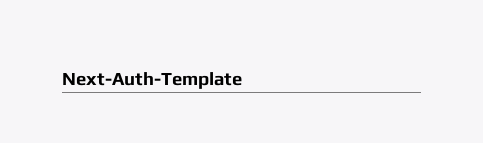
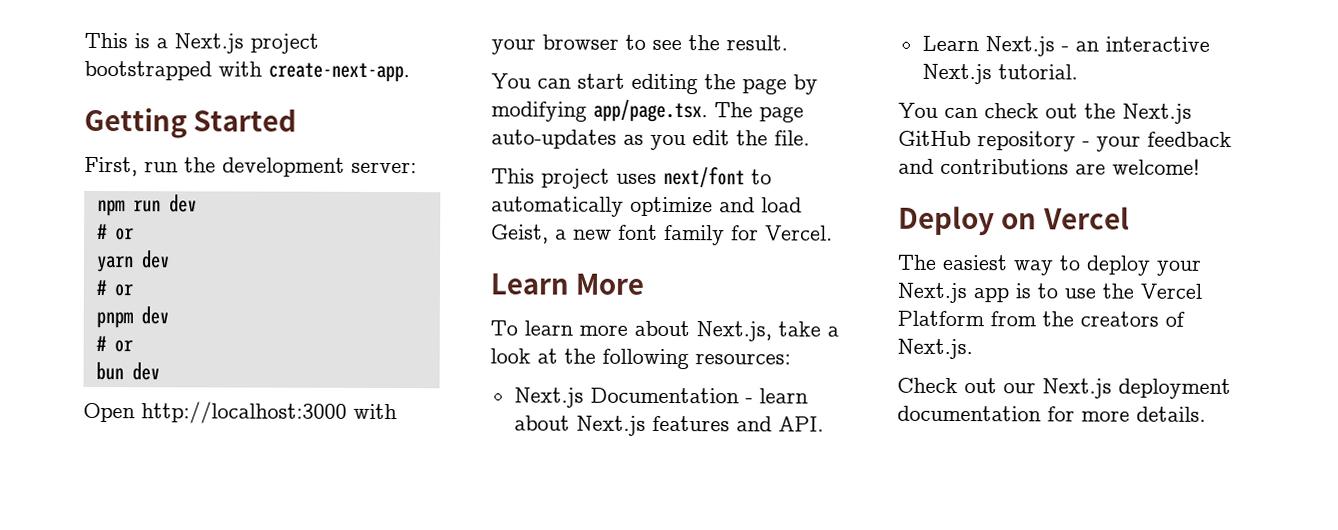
[62,72,242,89] Next-Auth-Template -> [84,32,319,54] [84,60,410,83] [84,107,298,139] [84,156,417,177] [96,194,197,217] [96,224,134,241] [95,250,170,273] [95,279,133,297] [95,306,169,329] [95,335,133,353] [95,361,160,381] [83,401,397,424] [491,34,788,55] [491,73,818,95] [491,99,804,123] [491,129,810,151] [491,166,772,189] [491,196,802,217] [491,224,833,246] [490,273,645,295] [490,320,839,342] [490,348,791,370] [513,387,808,408] [513,415,824,436] [921,35,1210,57] [921,63,1078,85] [898,102,1192,124] [898,130,1232,152] [898,158,1200,175] [898,205,1130,236] [897,254,1202,276] [897,282,1202,304] [897,310,1185,327] [897,338,973,360] [897,377,1231,399] [897,405,1206,422] This is a Next.js project bootstrapped with create-next-app. // Getting Started // First, run the development server: // npm run dev // # or // yarn dev // # or // pnpm dev // # or // bun dev // Open http://localhost:3000 with your browser to see the result. // You can start editing the page by modifying app/page.tsx. The page auto-updates as you edit the file. // This project uses next/font to automatically optimize and load Geist, a new font family for Vercel. // Learn More // To learn more about Next.js, take a look at the following resources: // Next.js Documentation - learn about Next.js features and API. // Learn Next.js - an interactive Next.js tutorial. // You can check out the Next.js GitHub repository - your feedback and contributions are welcome! // Deploy on Vercel // The easiest way to deploy your Next.js app is to use the Vercel Platform from the creators of Next.js. // Check out our Next.js deployment documentation for more details.

